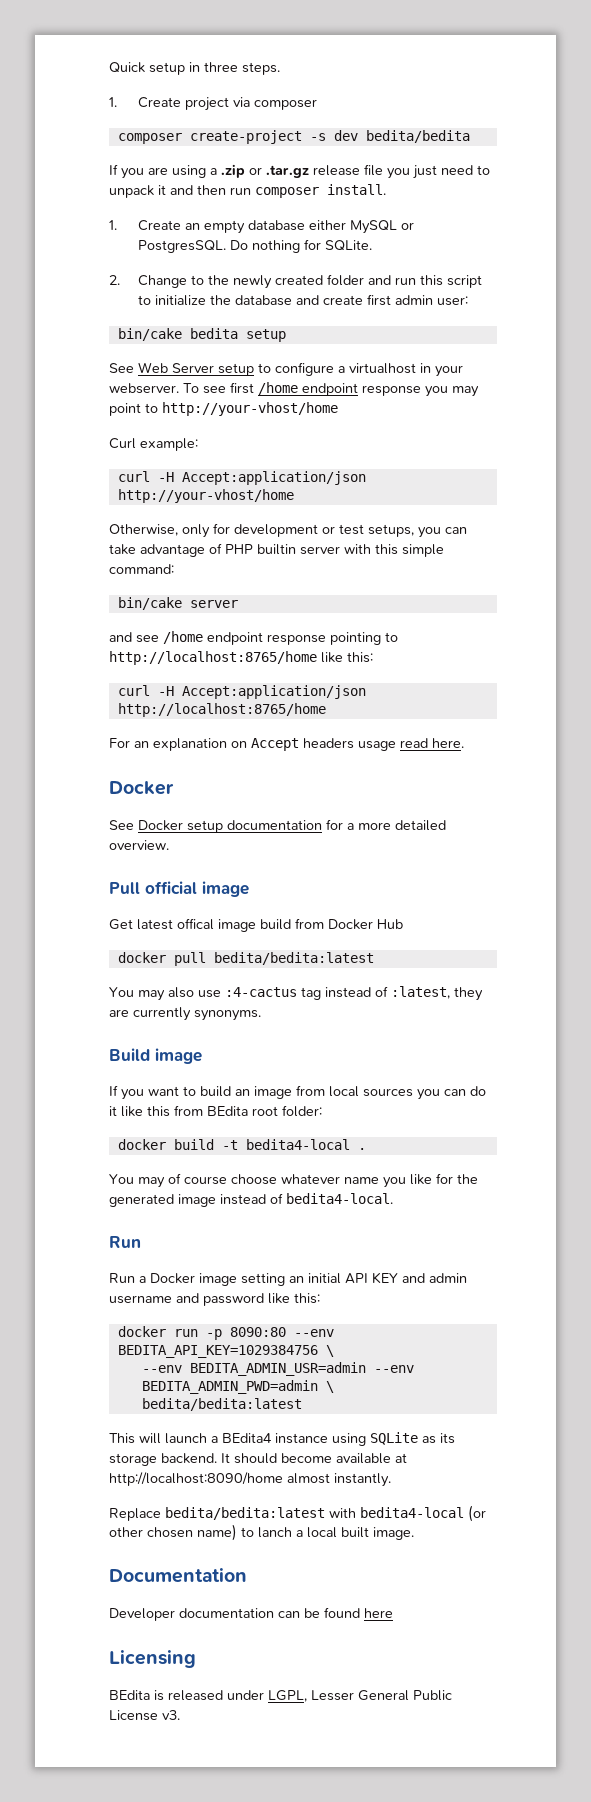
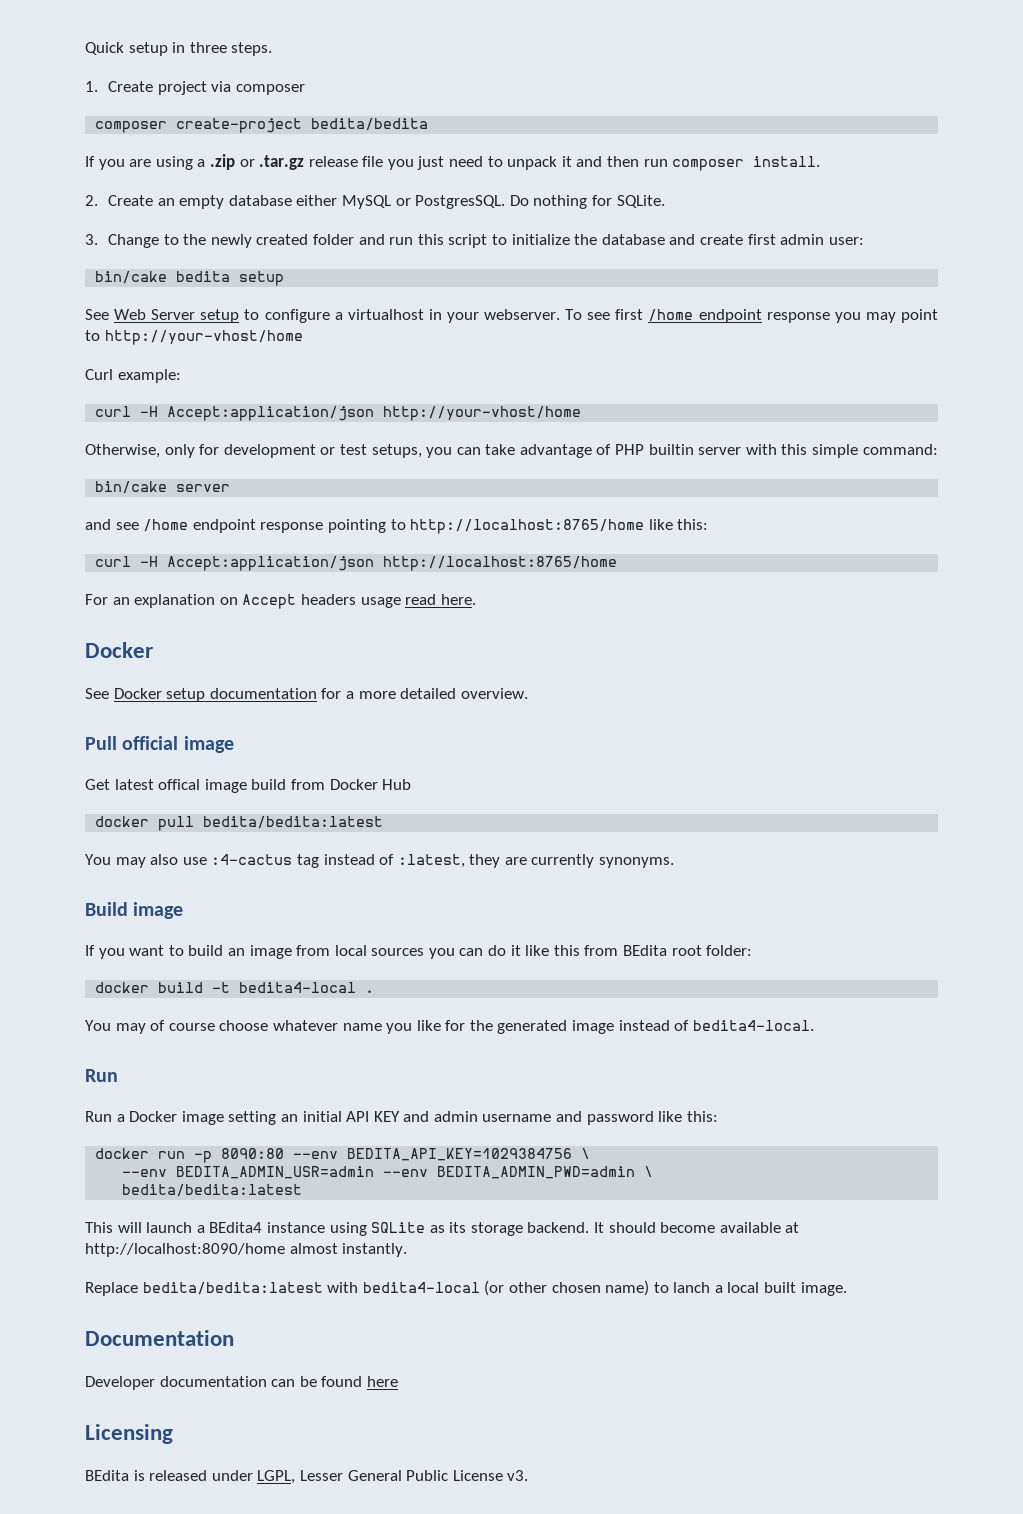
[309,130,358,141] -s dev -> (303, 125) none
[109,220,117,230] 1. -> [85,195,98,206] 2.
[109,275,120,285] 2. -> [85,234,98,245] 3.

